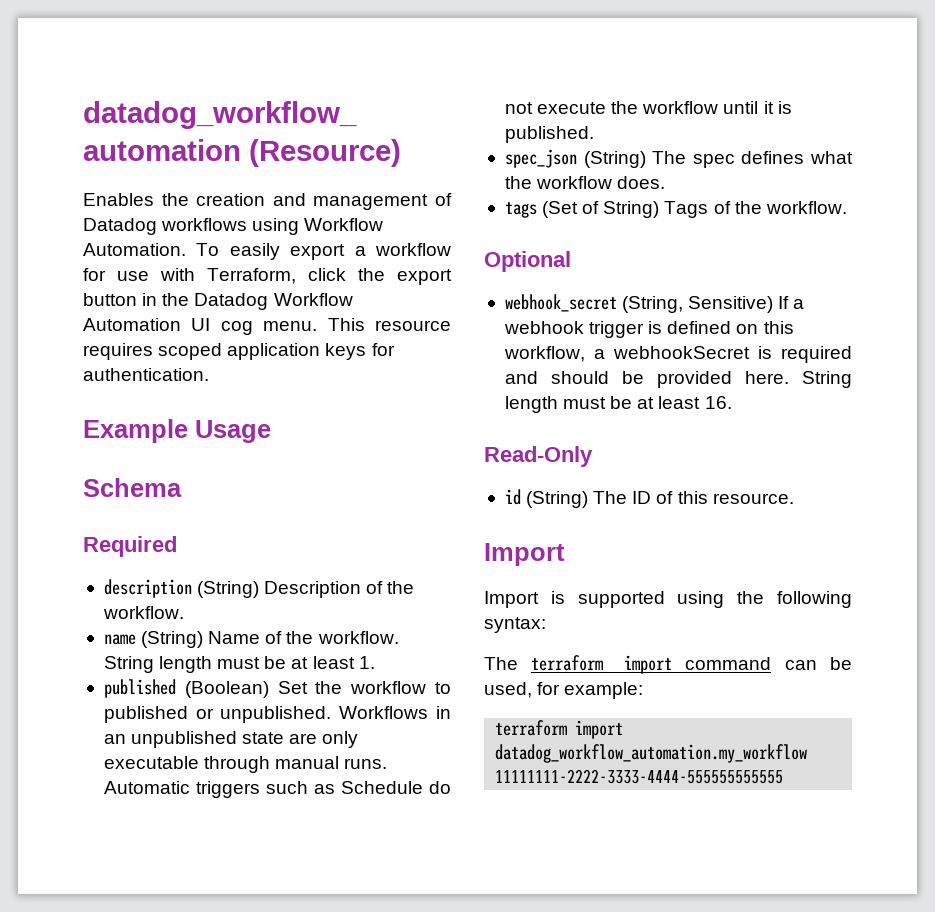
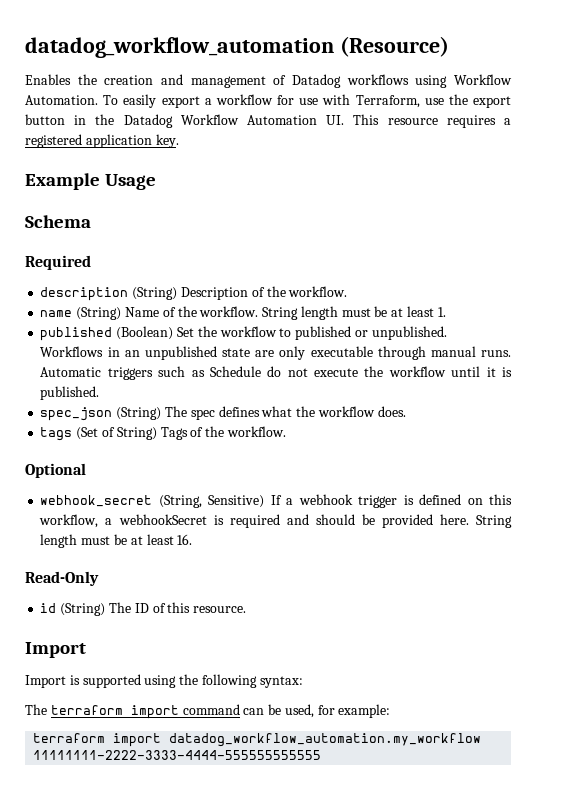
[308,268,346,281] click -> [424,98,444,105] use
[191,318,451,335] [83,343,395,360] [83,368,209,381] UI cog menu. This resource requires scoped application keys for authentication. -> [326,114,511,128] [25,134,179,148] UI. This resource requires a registered application key.

